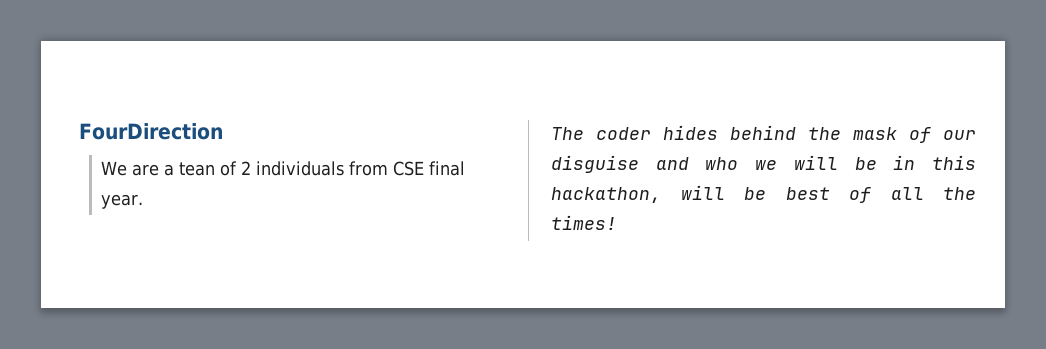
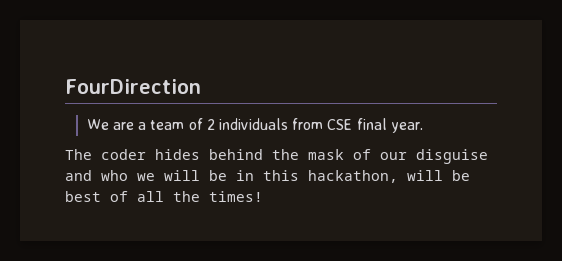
[179,162,216,176] tean -> [150,120,185,130] team

